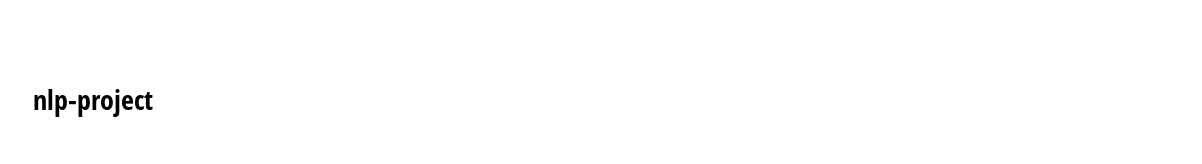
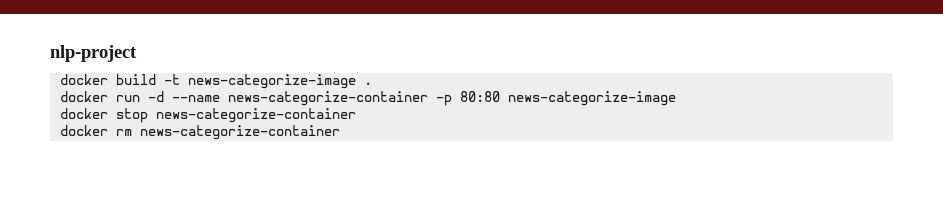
(153, 103) none -> [59,74,372,89] [59,91,676,106] [59,108,356,123] [59,125,340,140] // docker build -t news-categorize-image . // docker run -d --name news-categorize-container -p 80:80 news-categorize-image // docker stop news-categorize-container // docker rm news-categorize-container

